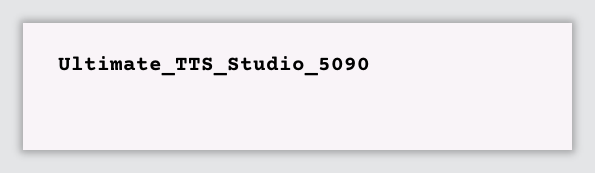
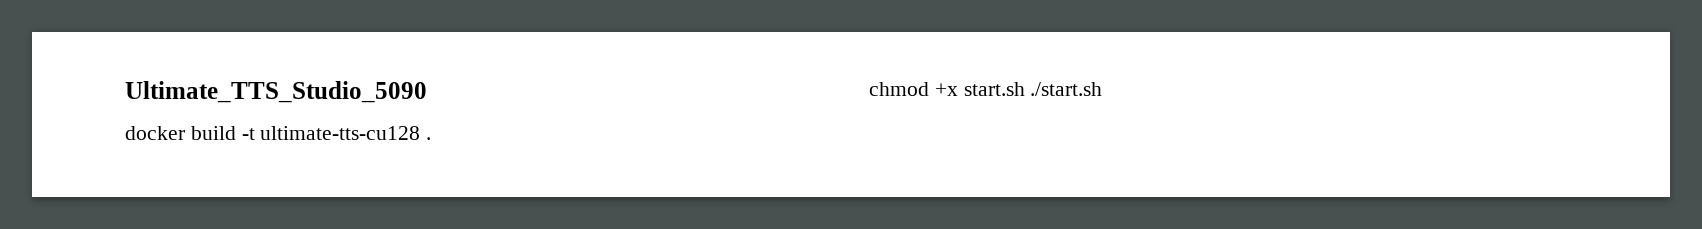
(370, 66) none -> [125,126,432,140] [869,82,1103,96] // docker build -t ultimate-tts-cu128 . // chmod +x start.sh ./start.sh

